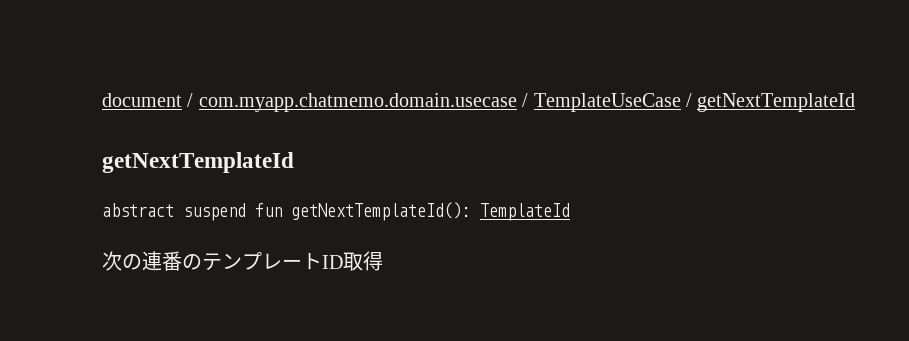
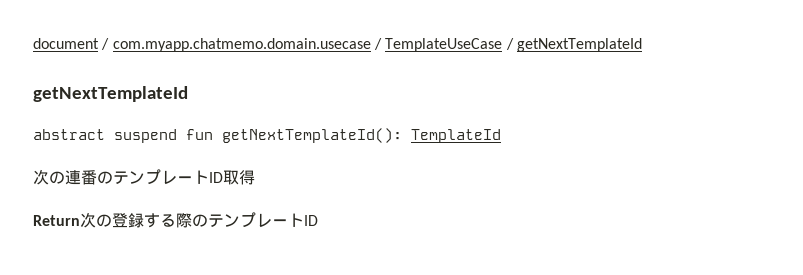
(383, 261) none -> [33,212,318,228] // Return次の登録する際のテンプレートID

